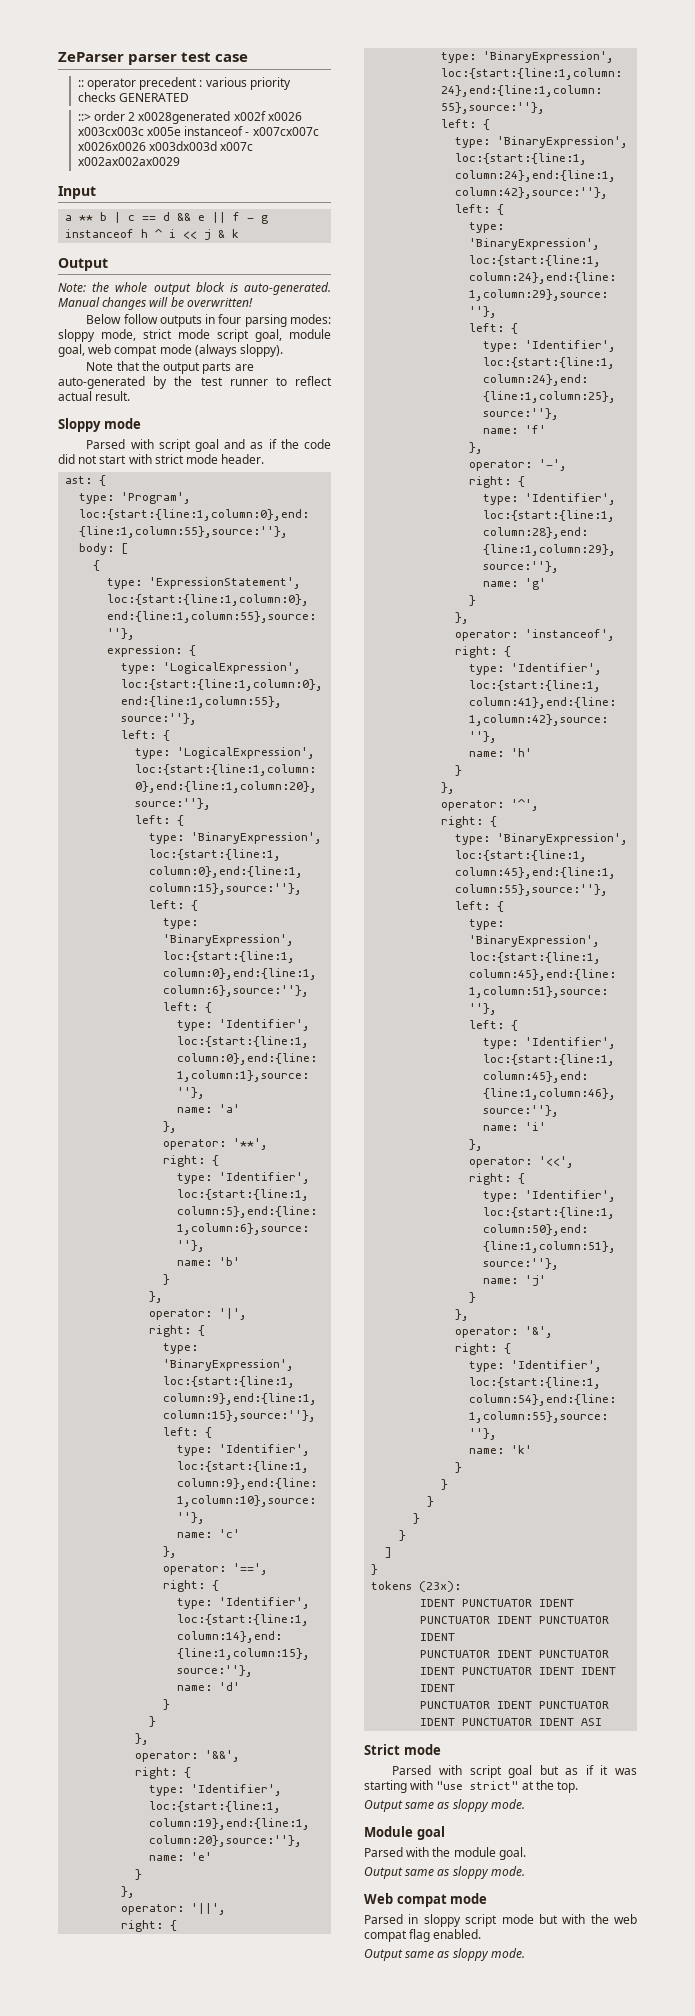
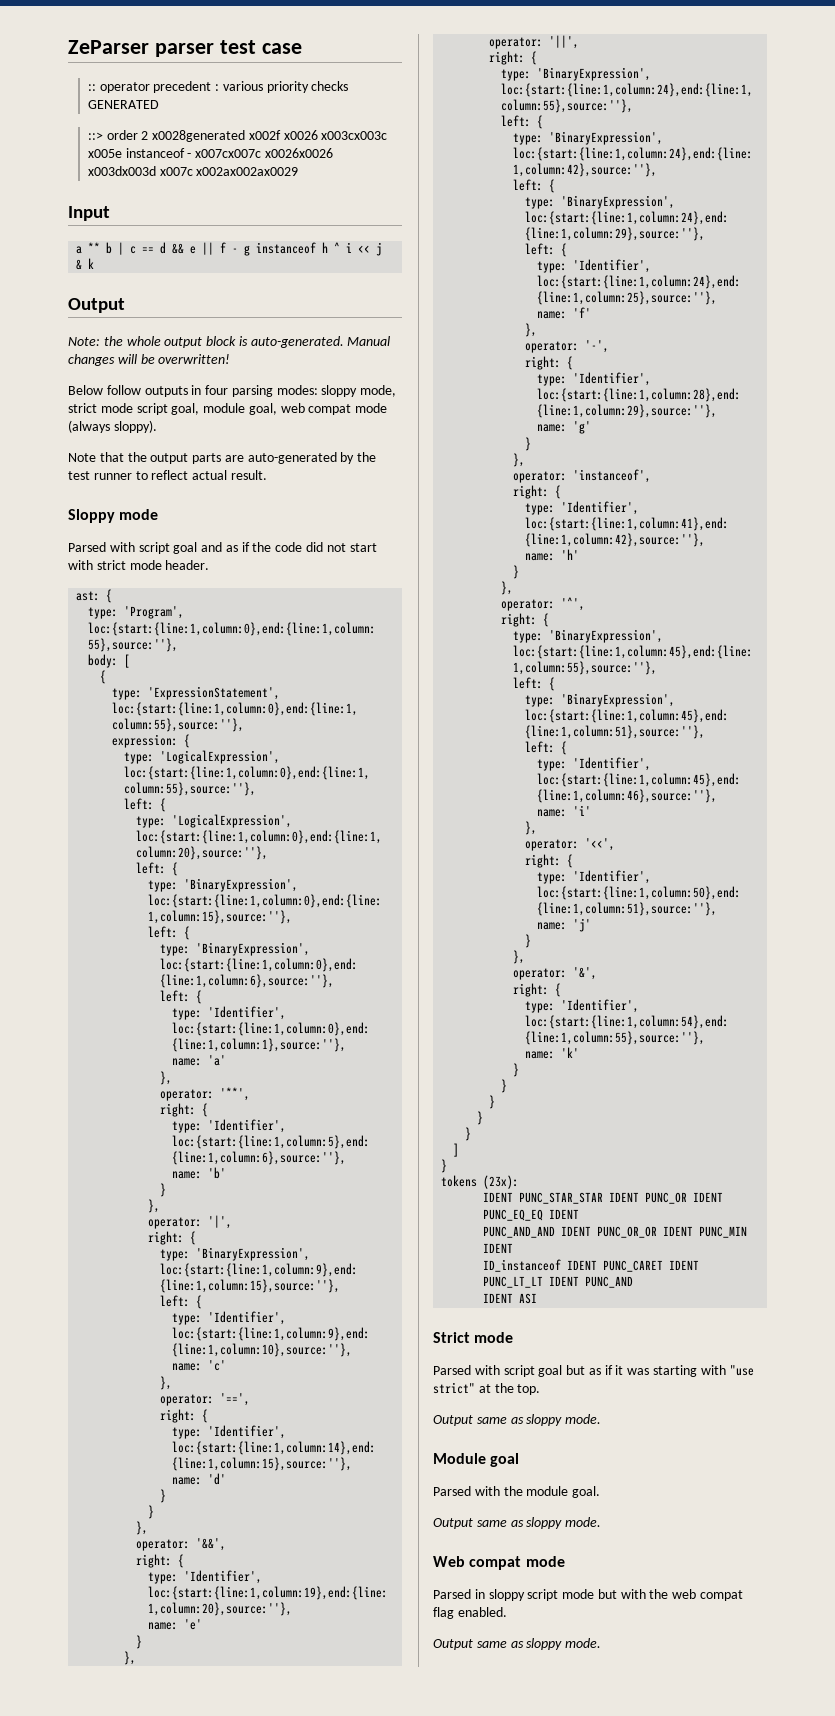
[462,1599,575,1607] [420,1616,610,1624] [420,1633,456,1641] [420,1650,610,1658] [420,1667,617,1675] [420,1684,456,1692] [420,1701,610,1709] [420,1718,533,1726] PUNCTUATOR IDENT PUNCTUATOR IDENT PUNCTUATOR IDENT // PUNCTUATOR IDENT PUNCTUATOR IDENT PUNCTUATOR IDENT IDENT IDENT // PUNCTUATOR IDENT PUNCTUATOR IDENT PUNCTUATOR -> [519,1192,724,1204] [483,1209,580,1221] [483,1226,748,1238] [483,1243,514,1253] [483,1259,700,1272] [483,1276,634,1288] PUNC_STAR_STAR IDENT PUNC_OR IDENT PUNC_EQ_EQ IDENT // PUNC_AND_AND IDENT PUNC_OR_OR IDENT PUNC_MIN IDENT // ID_instanceof IDENT PUNC_CARET IDENT PUNC_LT_LT IDENT PUNC_AND //

